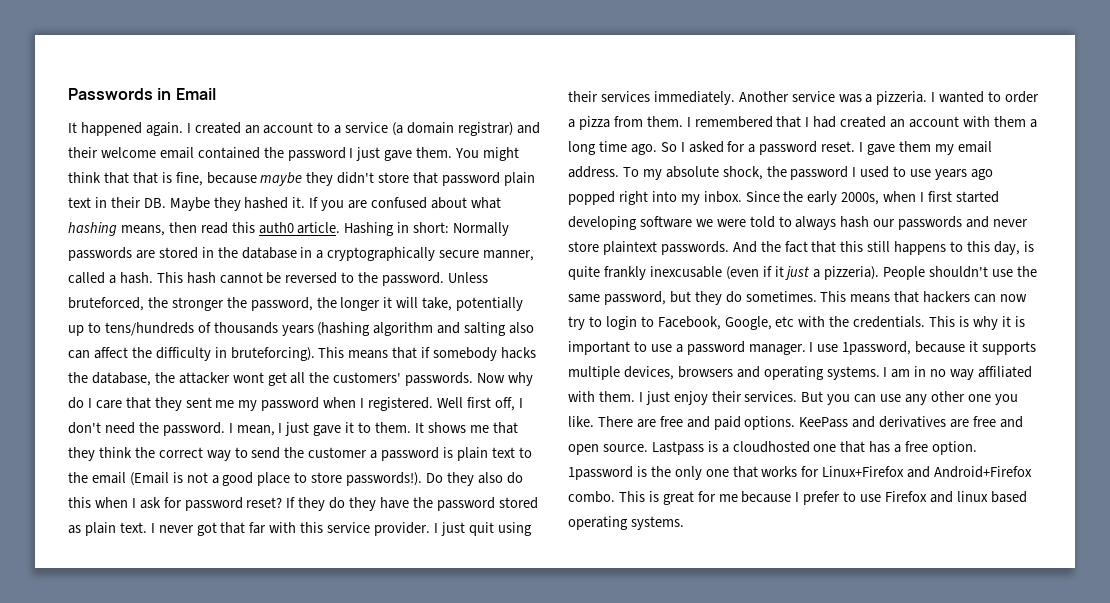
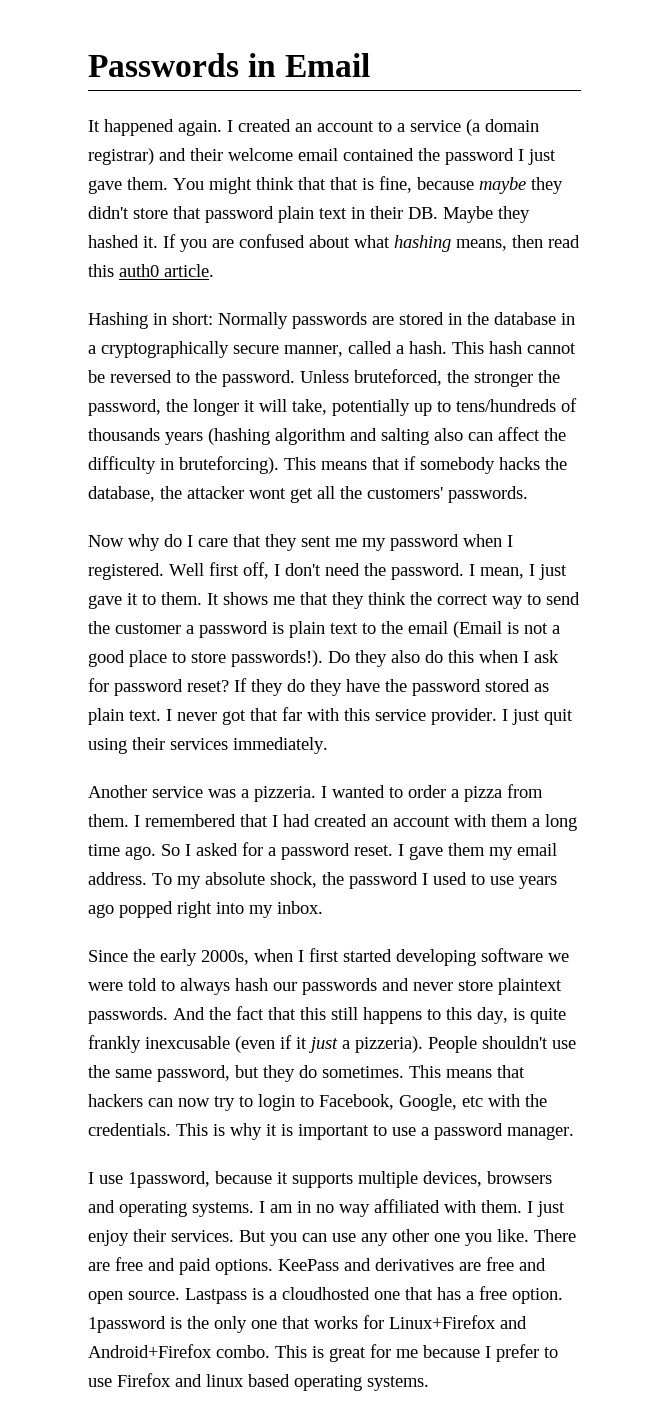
(341, 228) none -> (214, 270) //
(474, 379) none -> (528, 494) //
(735, 98) none -> (328, 745) //
(742, 197) none -> (323, 907) //
(806, 349) none -> (574, 1133) //

